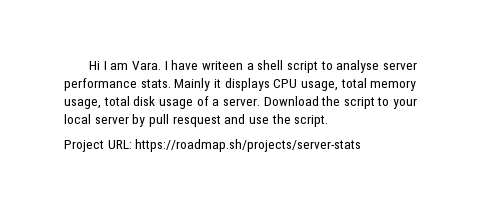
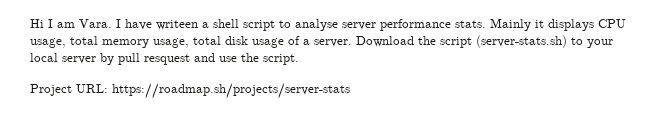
(375, 103) none -> [476,35,567,48] (server-stats.sh)

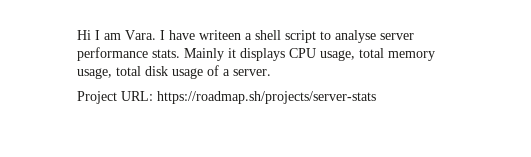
[356,35,613,48] [30,53,299,65] Download the script (server-stats.sh) to your local server by pull resquest and use the script. -> (271, 72) none

